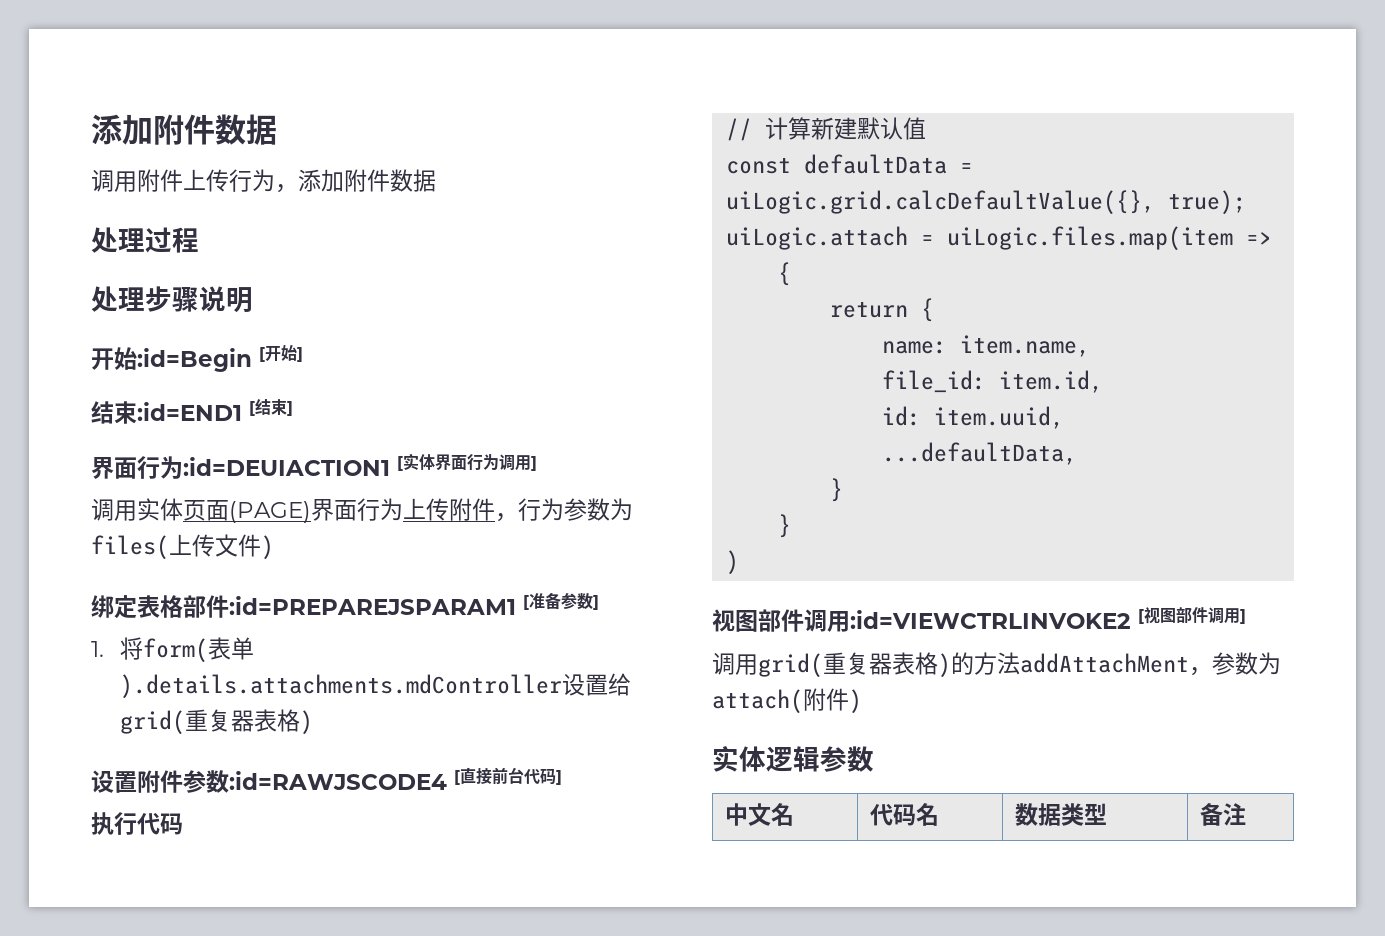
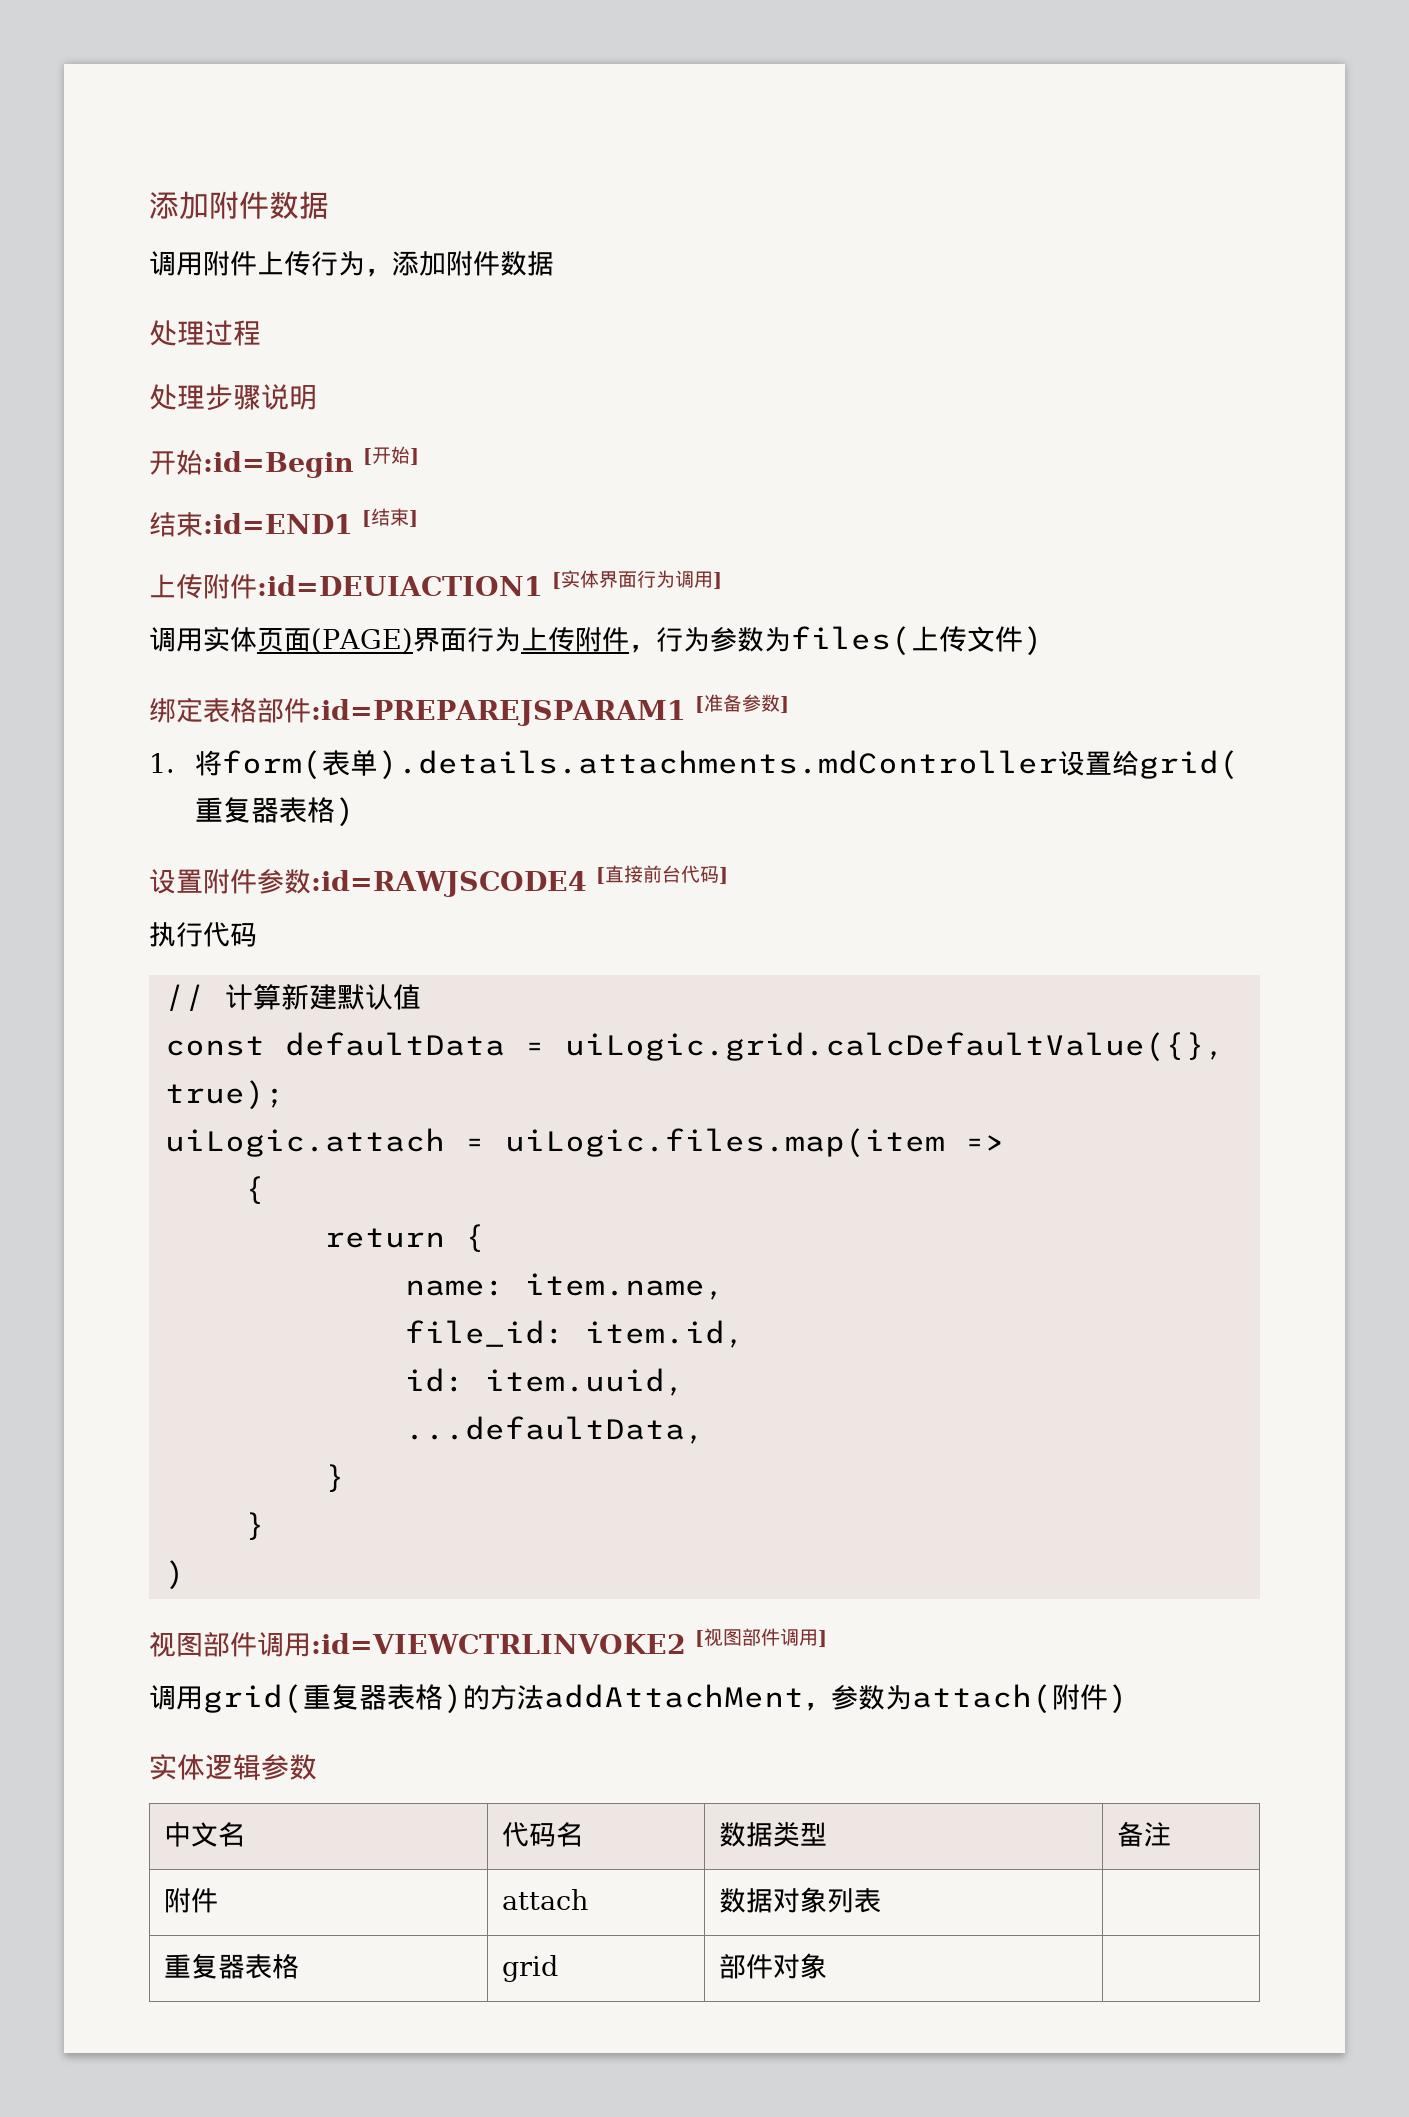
[91,456,183,479] 界面行为 -> [149,574,257,599] 上传附件
(1247, 814) none -> [163,1888,218,1913] [501,1889,588,1910] [718,1887,881,1913] [163,1954,299,1979] [501,1955,558,1982] [718,1953,827,1979] // 附件 | attach | 数据对象列表 | // 重复器表格 | grid | 部件对象 |

